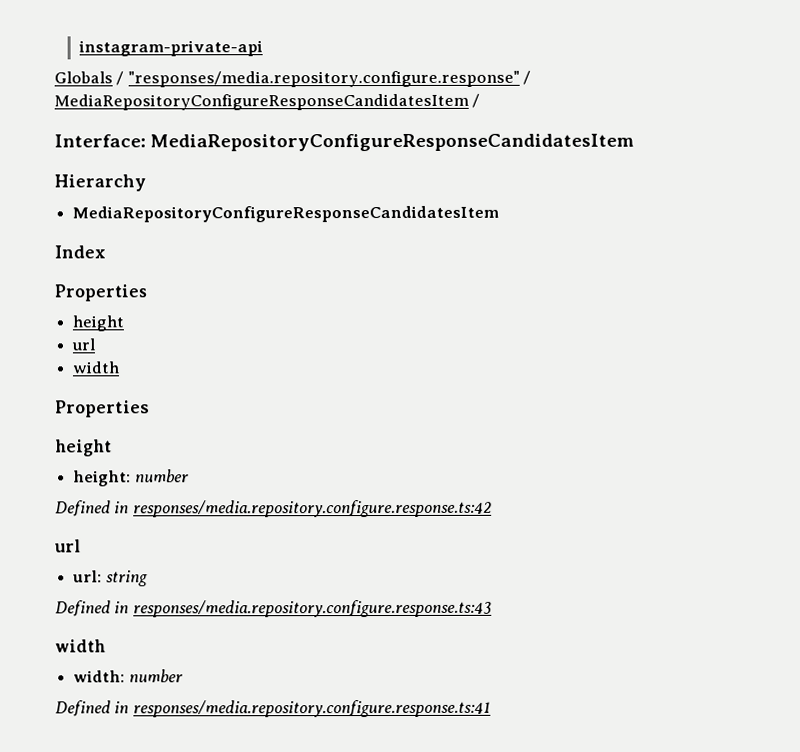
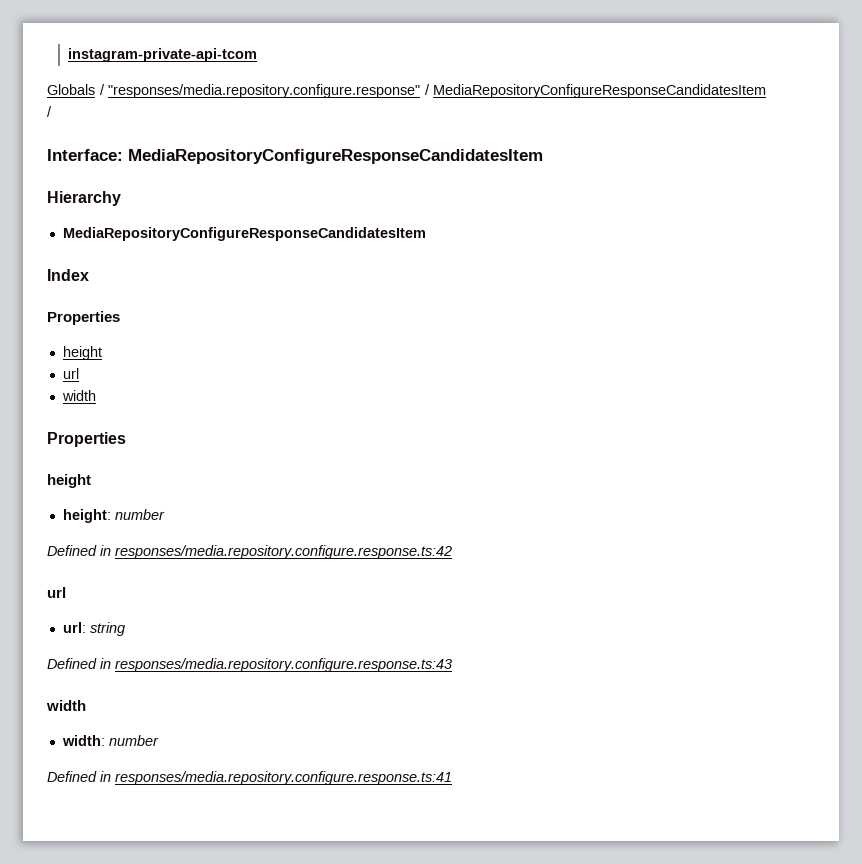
[77,40,263,57] instagram-private-api -> [68,48,258,62] instagram-private-api-tcom

